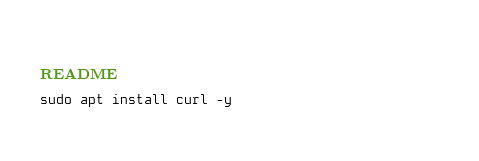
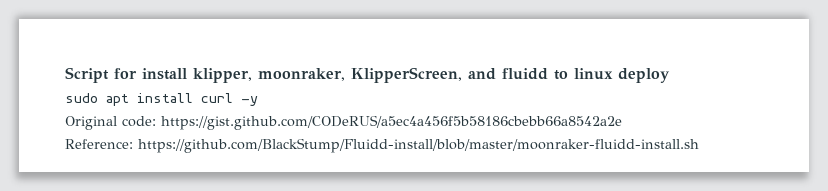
[40,68,117,79] README -> [65,67,670,83] Script for install klipper, moonraker, KlipperScreen, and fluidd to linux deploy
(232, 102) none -> [65,115,622,130] [65,138,699,153] // Original code: https://gist.github.com/CODeRUS/a5ec4a456f5b58186cbebb66a8542a2e // Reference: https://github.com/BlackStump/Fluidd-install/blob/master/moonraker-fluidd-install.sh

